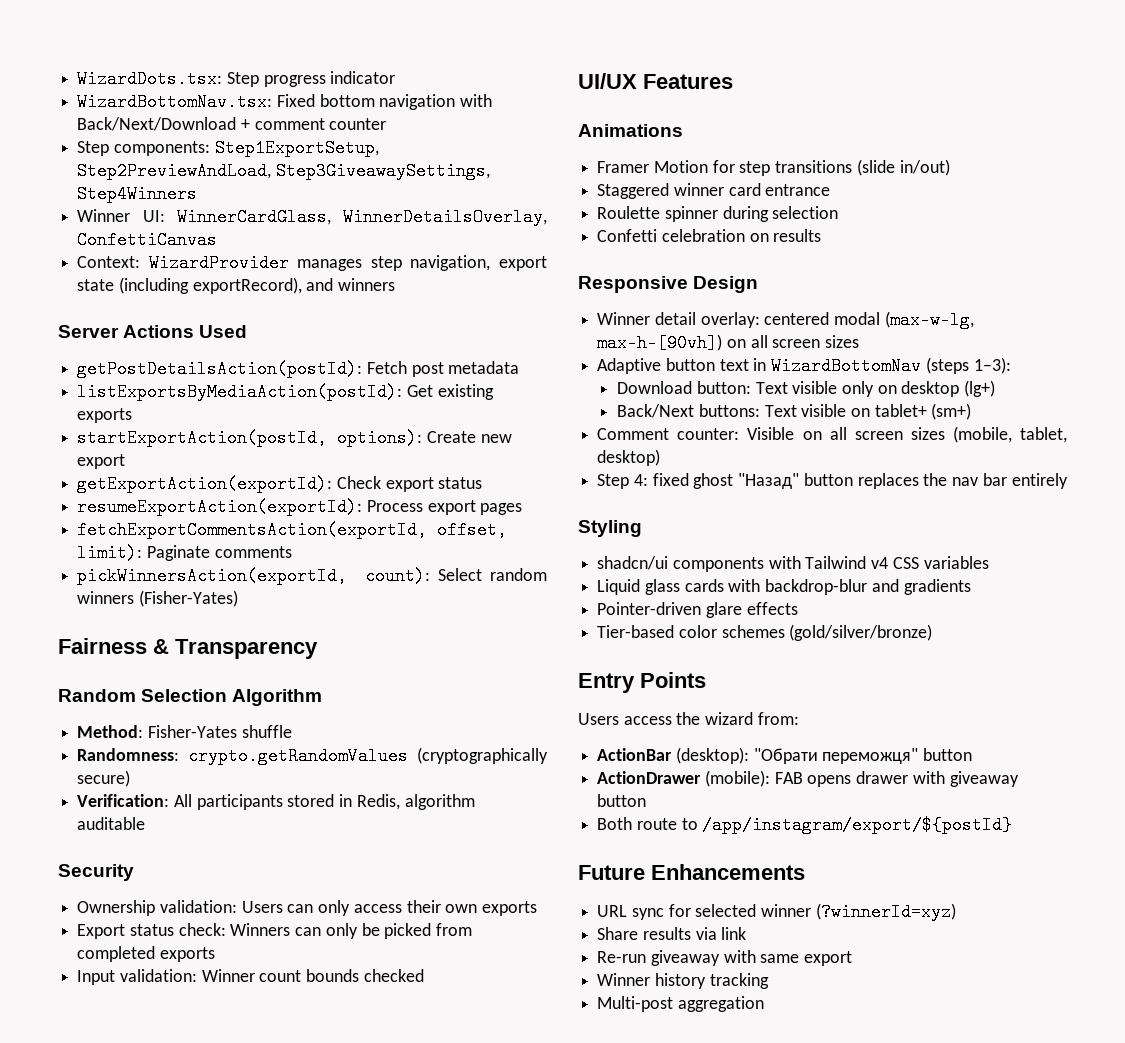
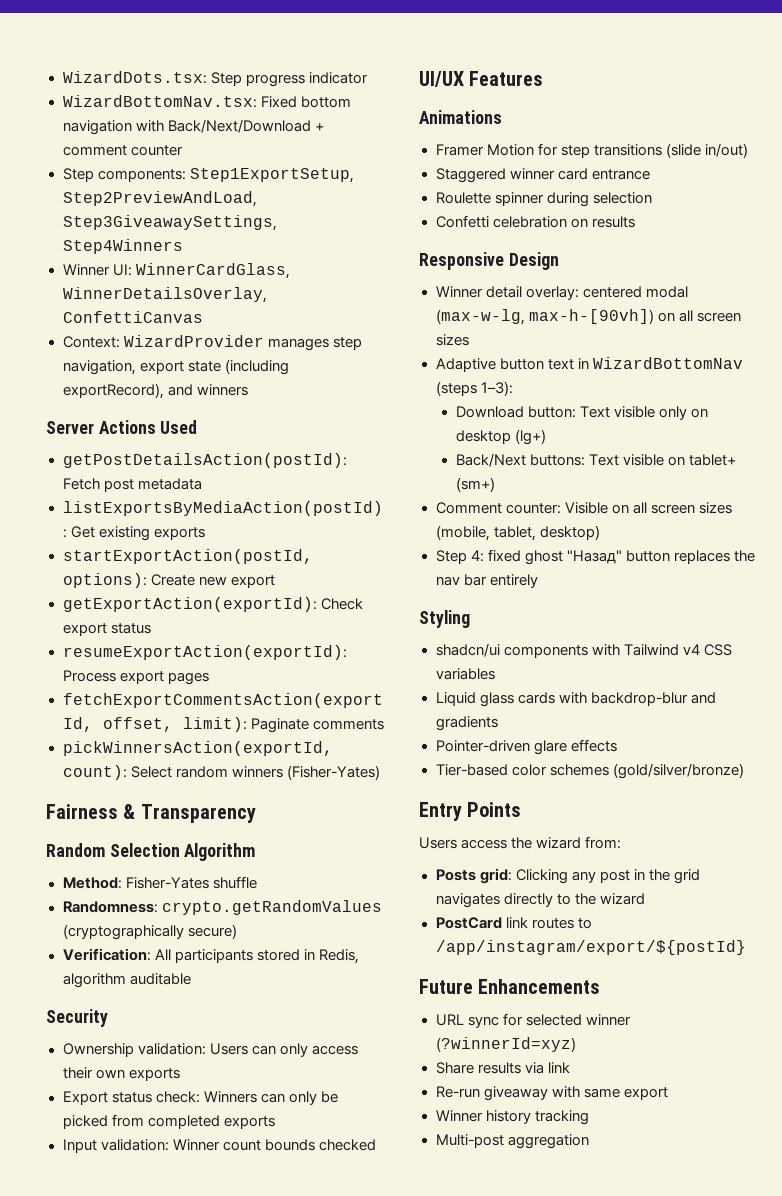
[597,747,973,764] [597,770,1019,787] [597,794,647,807] [597,817,677,830] ActionBar (desktop): "Обрати переможця" button // ActionDrawer (mobile): FAB opens drawer with giveaway button // Both route -> [435,868,700,884] [435,893,645,908] [435,917,574,929] Posts grid: Clicking any post in the grid navigates directly to the wizard // PostCard link routes

